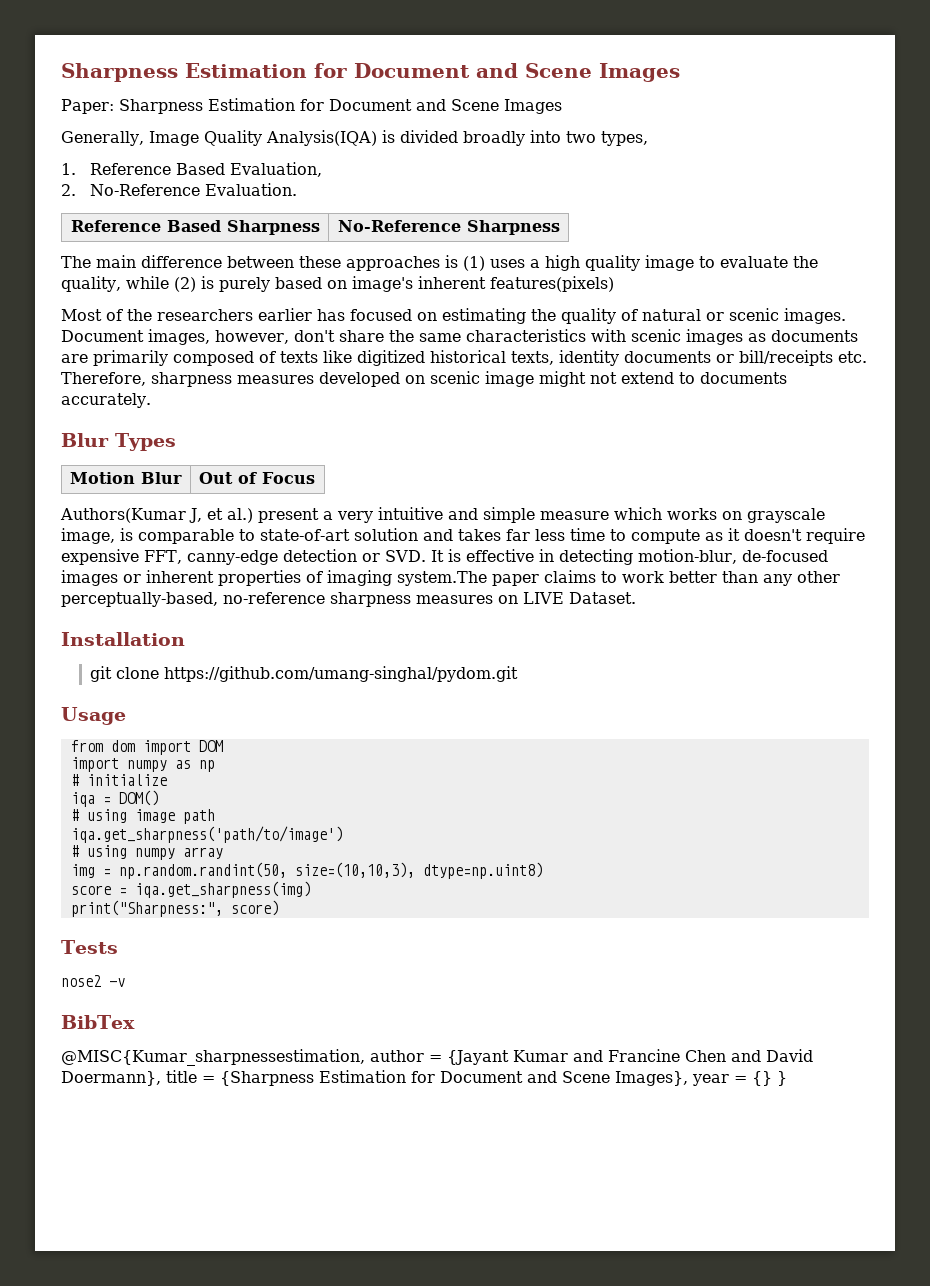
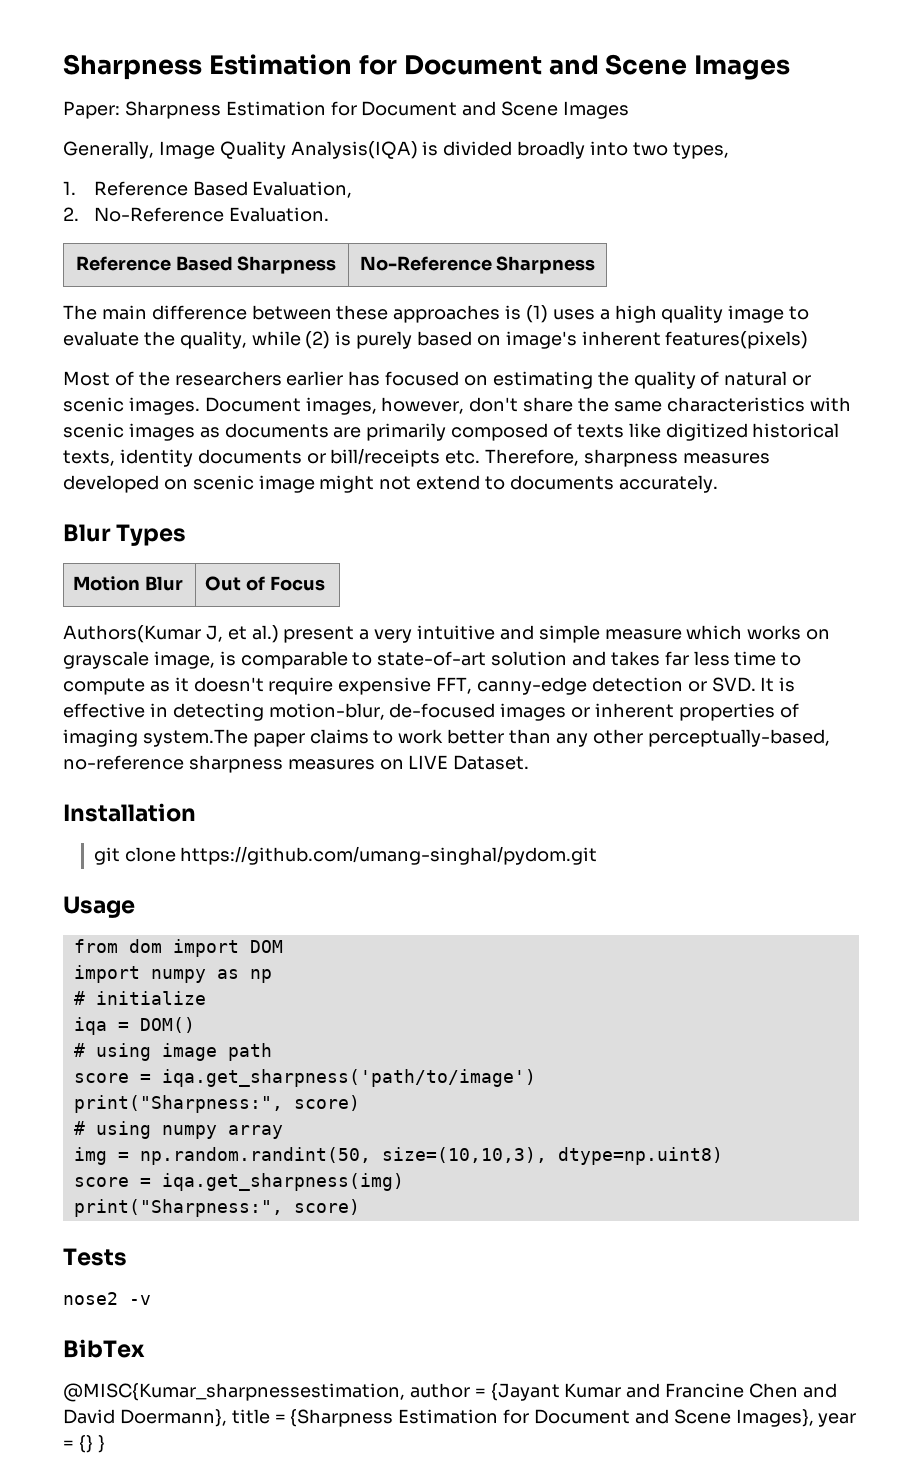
(215, 816) none -> [73,1073,151,1083] score =
(343, 834) none -> [73,1095,360,1113] // print("Sharpness:", score)

